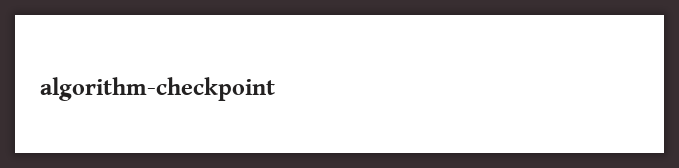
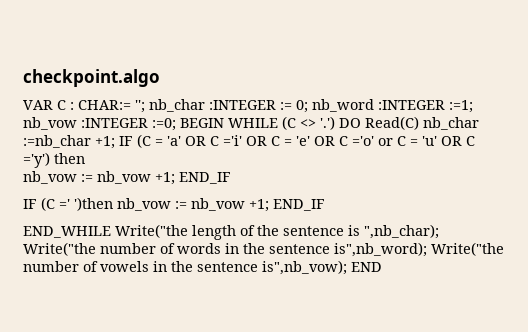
[40,77,275,101] algorithm-checkpoint -> [23,69,160,87] [23,99,473,113] [23,116,479,131] [23,134,475,149] [23,152,85,168] [23,171,231,185] [23,197,325,212] [23,224,439,240] [23,242,504,257] [23,260,382,275] checkpoint.algo // VAR C : CHAR:= ''; nb_char :INTEGER := 0; nb_word :INTEGER :=1; nb_vow :INTEGER :=0; BEGIN WHILE (C <> '.') DO Read(C) nb_char :=nb_char +1; IF (C = 'a' OR C ='i' OR C = 'e' OR C ='o' or C = 'u' OR C ='y') then // nb_vow := nb_vow +1; END_IF // IF (C =' ')then nb_vow := nb_vow +1; END_IF // END_WHILE Write("the length of the sentence is ",nb_char); Write("the number of words in the sentence is",nb_word); Write("the number of vowels in the sentence is",nb_vow); END

